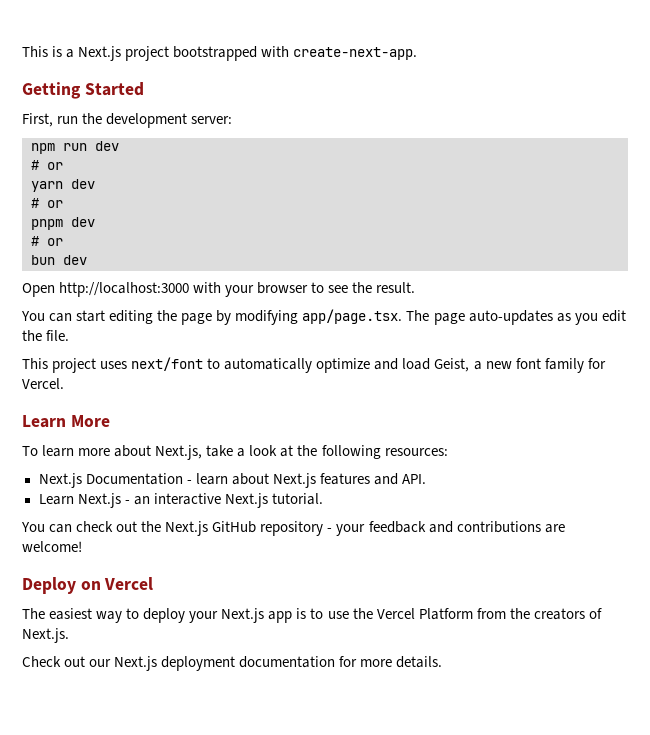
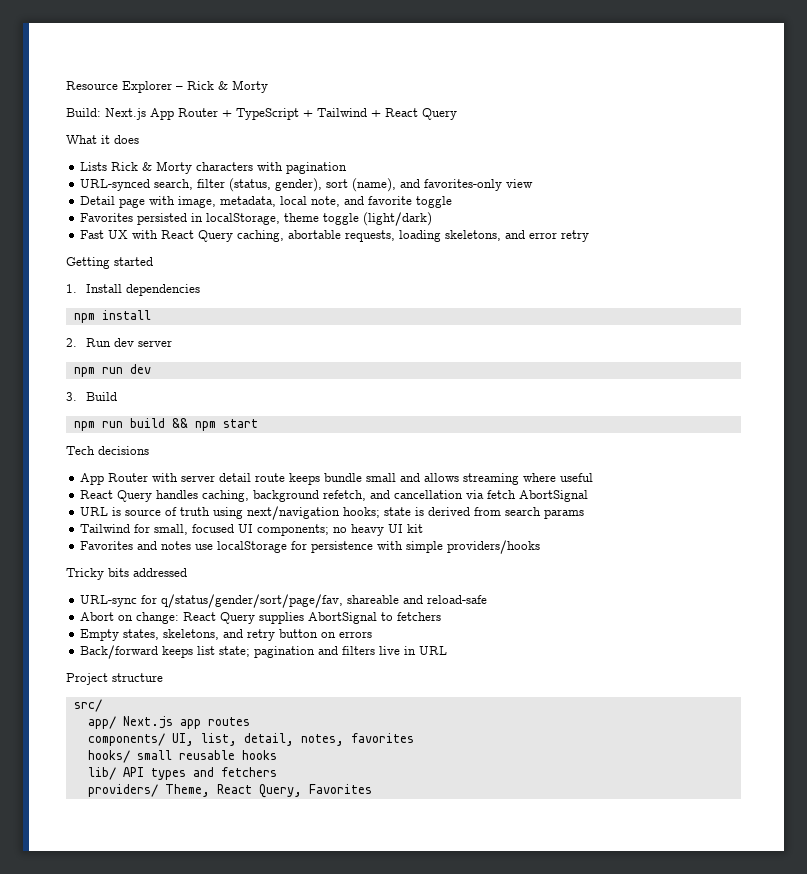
[22,46,418,61] [22,82,144,99] [22,113,233,128] [31,141,119,154] [31,160,63,170] [31,179,95,192] [31,198,63,208] [31,217,95,230] [31,236,63,246] [31,255,87,265] [22,282,416,297] [21,309,626,325] [22,330,70,341] [22,357,606,373] [22,378,64,389] [22,415,110,428] [22,445,448,460] [38,473,426,488] [38,493,323,508] [21,521,565,536] [22,541,82,552] [22,577,154,594] [22,608,602,623] [22,628,69,643] [22,656,443,671] This is a Next.js project bootstrapped with create-next-app. // Getting Started // First, run the development server: // npm run dev // # or // yarn dev // # or // pnpm dev // # or // bun dev // Open http://localhost:3000 with your browser to see the result. // You can start editing the page by modifying app/page.tsx. The page auto-updates as you edit the file. // This project uses next/font to automatically optimize and load Geist, a new font family for Vercel. // Learn More // To learn more about Next.js, take a look at the following resources: // Next.js Documentation - learn about Next.js features and API. // Learn Next.js - an interactive Next.js tutorial. // You can check out the Next.js GitHub repository - your feedback and contributions are welcome! // Deploy on Vercel // The easiest way to deploy your Next.js app is to use the Vercel Platform from the creators of Next.js. // Check out our Next.js deployment documentation for more details. -> [66,80,268,93] [66,108,457,120] [66,135,139,144] [80,161,348,174] [80,178,534,192] [80,196,453,208] [80,212,433,226] [80,230,590,242] [66,257,153,269] [66,284,201,296] [73,310,151,323] [66,338,173,347] [73,364,151,377] [66,392,118,401] [73,418,258,431] [66,446,149,455] [80,473,594,485] [80,490,589,502] [80,506,585,520] [80,524,424,536] [80,540,541,554] [66,568,187,580] [80,594,488,608] [80,612,442,624] [80,629,373,641] [80,645,448,659] [66,673,163,685] [73,699,102,712] [87,716,250,729] [87,733,414,746] [87,750,277,763] [87,767,277,780] [87,784,372,798] Resource Explorer – Rick & Morty // Build: Next.js App Router + TypeScript + Tailwind + React Query // What it does // Lists Rick & Morty characters with pagination // URL-synced search, filter (status, gender), sort (name), and favorites-only view // Detail page with image, metadata, local note, and favorite toggle // Favorites persisted in localStorage, theme toggle (light/dark) // Fast UX with React Query caching, abortable requests, loading skeletons, and error retry // Getting started // 1. Install dependencies // npm install // 2. Run dev server // npm run dev // 3. Build // npm run build && npm start // Tech decisions // App Router with server detail route keeps bundle small and allows streaming where useful // React Query handles caching, background refetch, and cancellation via fetch AbortSignal // URL is source of truth using next/navigation hooks; state is derived from search params // Tailwind for small, focused UI components; no heavy UI kit // Favorites and notes use localStorage for persistence with simple providers/hooks // Tricky bits addressed // URL-sync for q/status/gender/sort/page/fav, shareable and reload-safe // Abort on change: React Query supplies AbortSignal to fetchers // Empty states, skeletons, and retry button on errors // Back/forward keeps list state; pagination and filters live in URL // Project structure // src/ // app/ Next.js app routes // components/ UI, list, detail, notes, favorites // hooks/ small reusable hooks // lib/ API types and fetchers // providers/ Theme, React Query, Favorites

